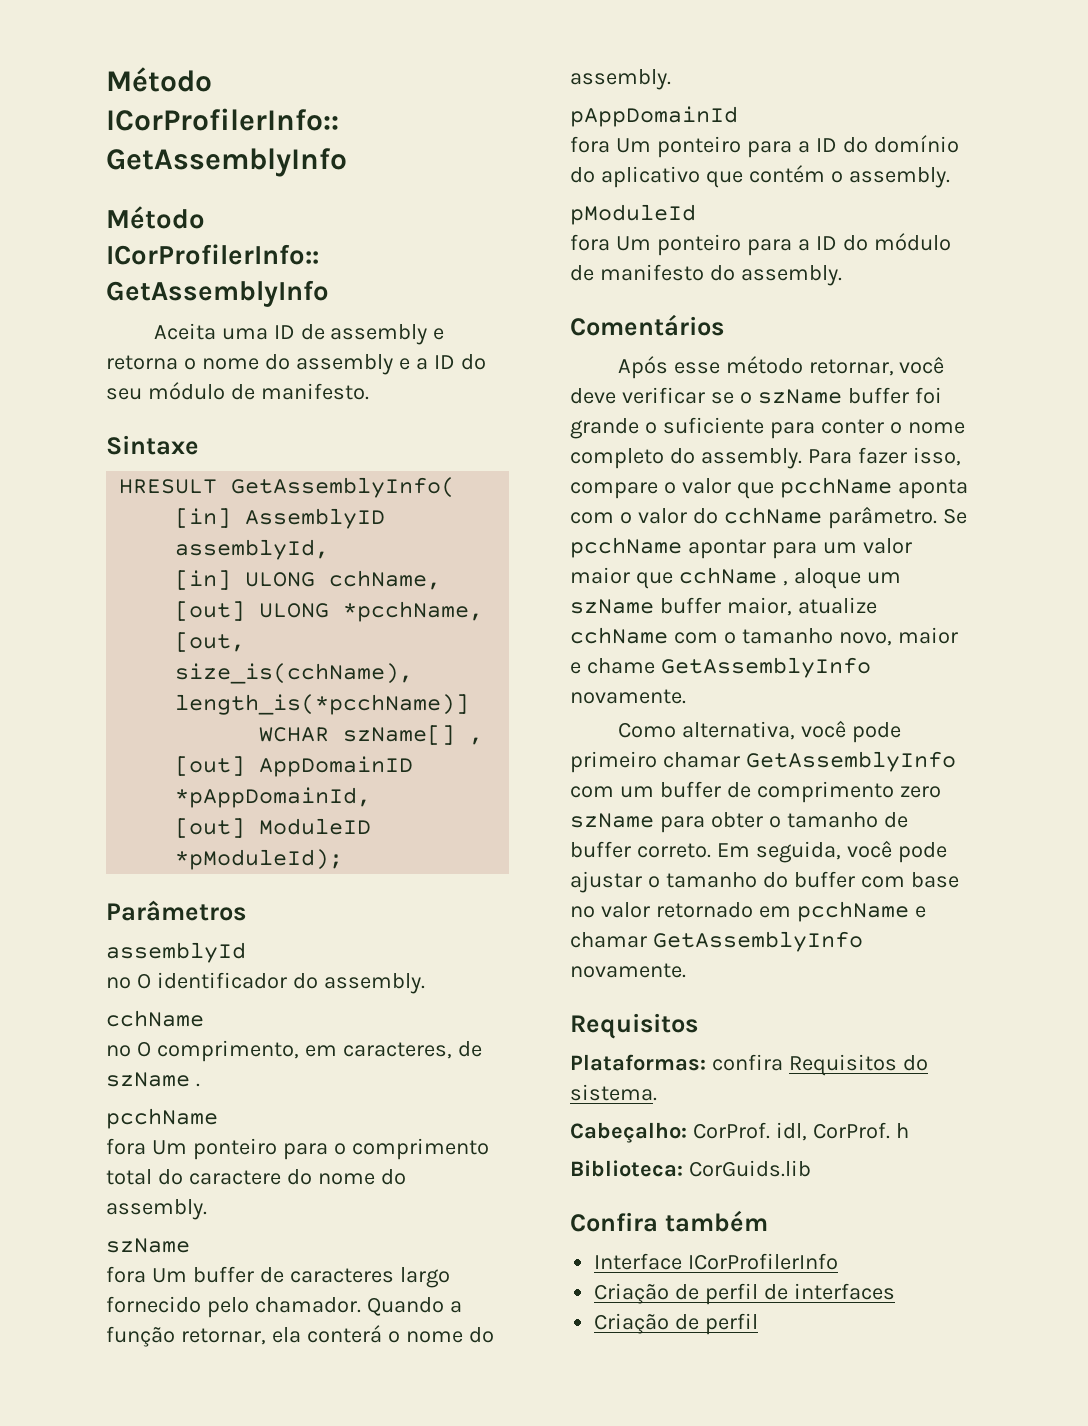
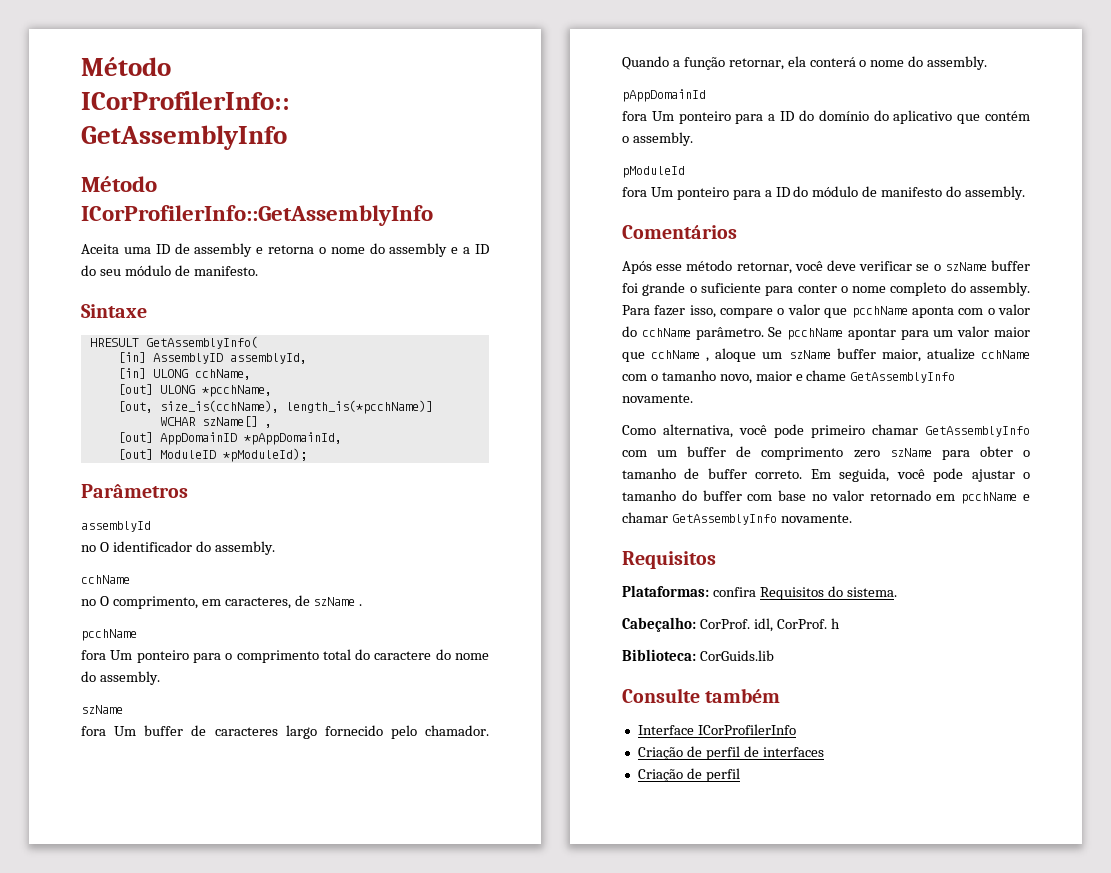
[570,1212,658,1232] Confira -> [622,688,700,703] Consulte

